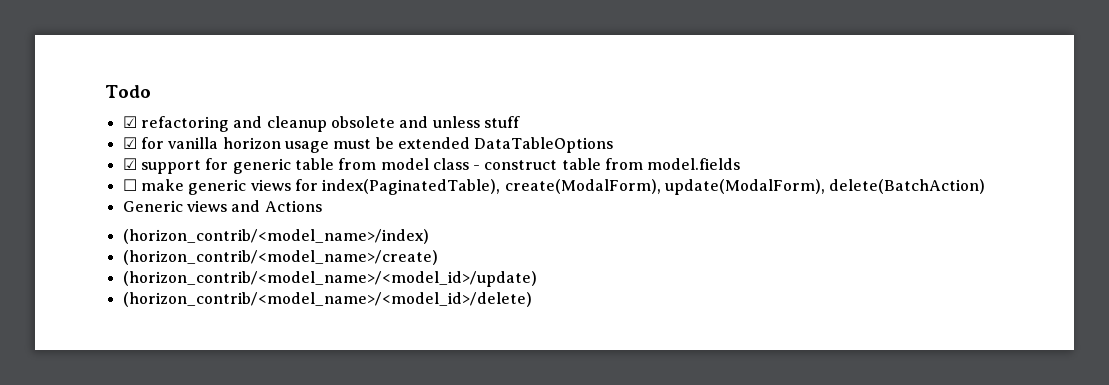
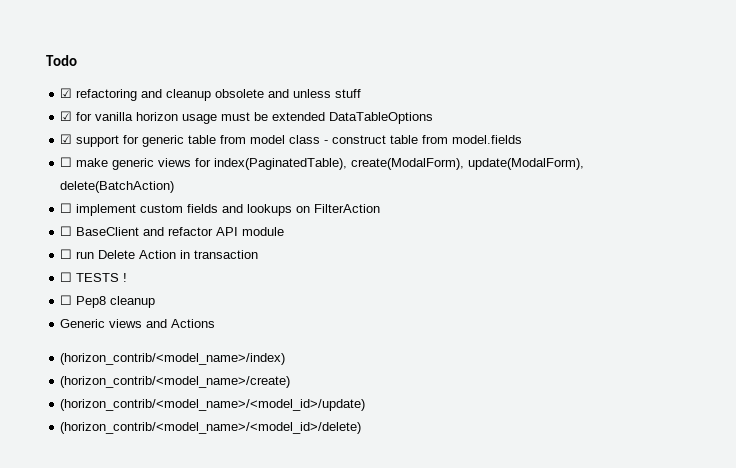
(986, 186) none -> [60,203,381,216] [60,226,285,236] [60,249,259,259] [60,272,128,282] [60,295,156,308] // ☐ implement custom fields and lookups on FilterAction // ☐ BaseClient and refactor API module // ☐ run Delete Action in transaction // ☐ TESTS ! // ☐ Pep8 cleanup

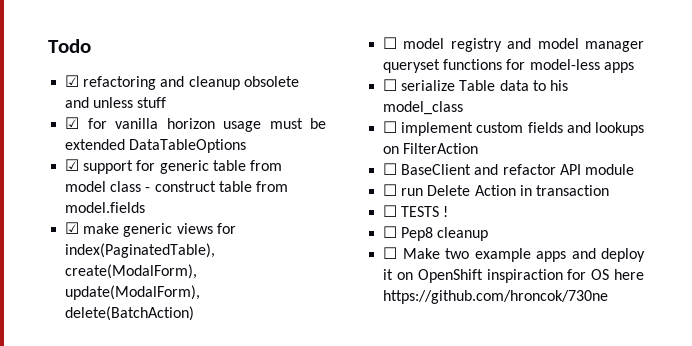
[60,157,73,167] ☐ -> [65,222,80,234] ☑
(175, 187) none -> [383,37,644,52] [383,59,634,73] [383,79,568,91] [383,101,464,115] // ☐ model registry and model manager queryset functions for model-less apps // ☐ serialize Table data to his model_class
[60,319,216,328] [60,353,286,365] [60,376,291,388] [60,399,366,411] [60,422,362,434] Generic views and Actions // (horizon_contrib/<model_name>/index) // (horizon_contrib/<model_name>/create) // (horizon_contrib/<model_name>/<model_id>/update) // (horizon_contrib/<model_name>/<model_id>/delete) -> [383,247,645,262] [383,269,644,283] [383,290,609,304] ☐ Make two example apps and deploy it on OpenShift inspiraction for OS here https://github.com/hroncok/730ne

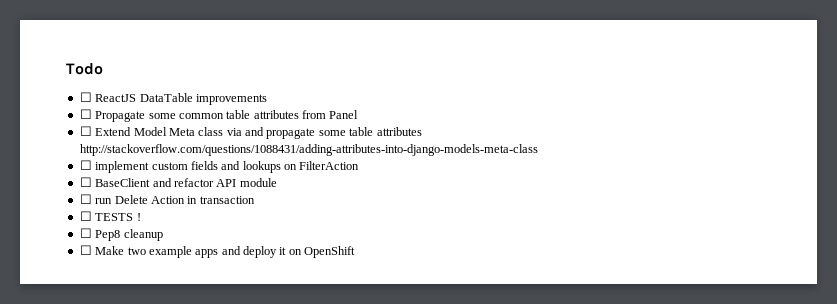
[65,75,299,90] [65,97,167,108] [65,117,326,132] [65,139,247,153] [65,159,282,174] [65,181,288,192] [65,202,146,213] [65,222,236,237] [65,243,216,258] [65,264,198,279] [65,285,201,300] [65,306,195,321] [383,37,644,52] [383,59,634,73] [383,79,568,91] [383,101,464,115] ☑ refactoring and cleanup obsolete and unless stuff // ☑ for vanilla horizon usage must be extended DataTableOptions // ☑ support for generic table from model class - construct table from model.fields // ☑ make generic views for index(PaginatedTable), create(ModalForm), update(ModalForm), delete(BatchAction) // ☐ model registry and model manager queryset functions for model-less apps // ☐ serialize Table data to his model_class -> [79,92,267,105] [79,109,359,122] [79,126,422,139] [79,144,538,156] ☐ ReactJS DataTable improvements // ☐ Propagate some common table attributes from Panel // ☐ Extend Model Meta class via and propagate some table attributes http://stackoverflow.com/questions/1088431/adding-attributes-into-django-models-meta-class
[486,269,644,283] [383,290,609,304] inspiraction for OS here https://github.com/hroncok/730ne -> (356, 252) none

